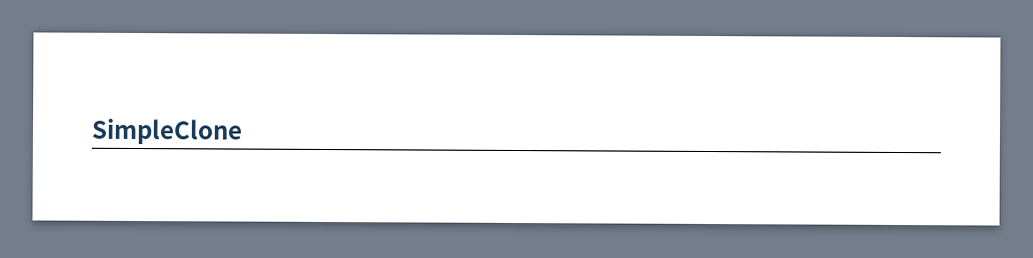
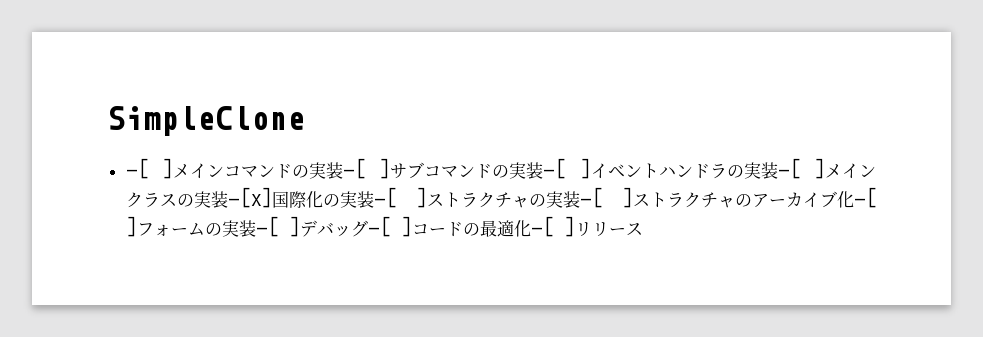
(243, 131) none -> [125,158,876,179] [125,187,876,208] [125,216,643,237] // -[ ]メインコマンドの実装-[ ]サブコマンドの実装-[ ]イベントハンドラの実装-[ ]メインクラスの実装-[x]国際化の実装-[ ]ストラクチャの実装-[ ]ストラクチャのアーカイブ化-[ ]フォームの実装-[ ]デバッグ-[ ]コードの最適化-[ ]リリース

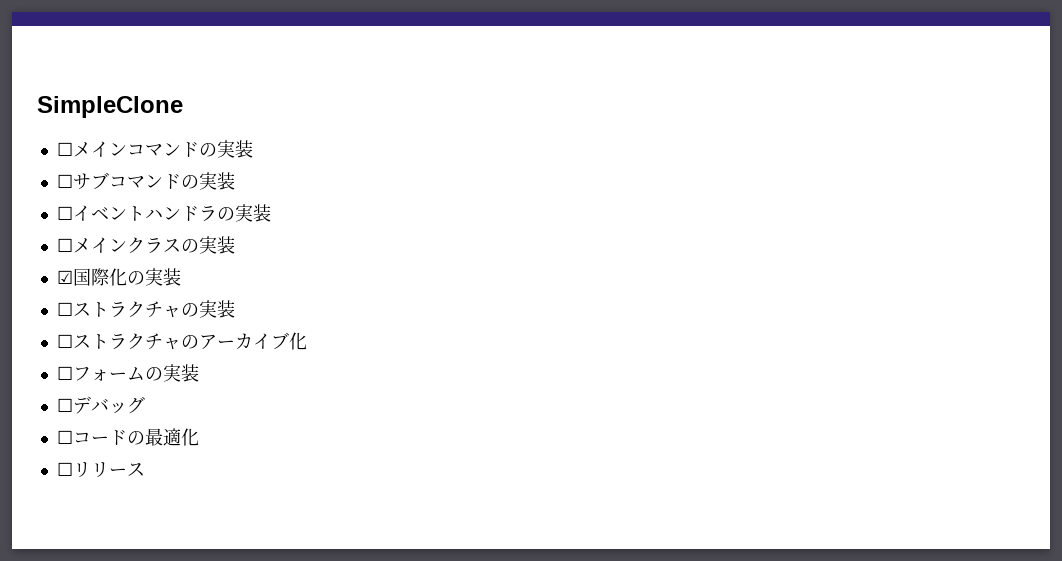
[125,158,174,179] -[ ] -> [56,142,73,156] ☐
[343,158,391,179] -[ ] -> [56,174,73,188] // ☐
[543,158,591,179] -[ ] -> [56,206,73,220] // ☐
[777,158,825,179] -[ ] -> [56,238,73,252] // ☐
[227,187,272,208] -[x] -> [56,270,73,284] // ☑
[373,187,427,208] -[ ] -> [56,302,73,316] // ☐
[579,187,633,208] -[ ] -> [56,334,73,348] // ☐
[854,187,876,208] [125,216,137,237] -[ ] -> [56,366,73,380] // ☐
[255,216,300,237] -[ ] -> [56,398,73,412] // ☐
[367,216,412,237] -[ ] -> [56,430,73,444] // ☐
[530,216,575,237] -[ ] -> [56,462,73,476] // ☐

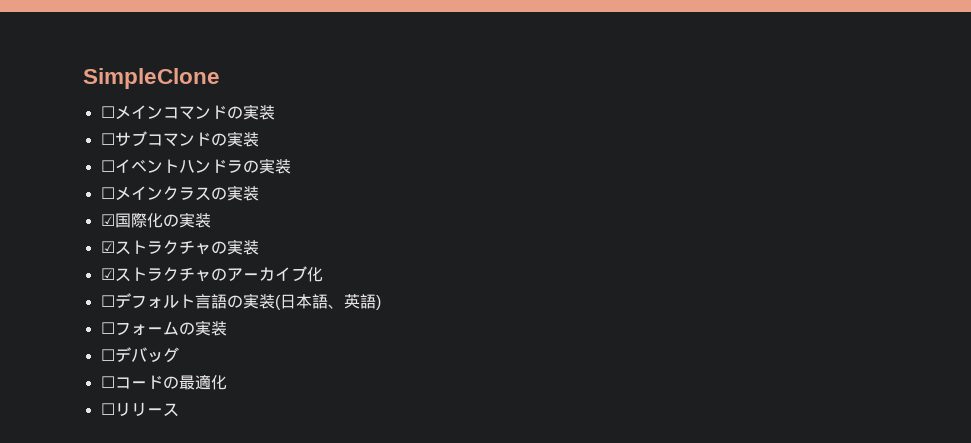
[56,302,73,316] ☐ -> [100,241,115,253] ☑
[56,334,73,348] ☐ -> [100,268,115,280] ☑
(307, 341) none -> [100,293,381,310] // ☐デフォルト言語の実装(日本語、英語)

